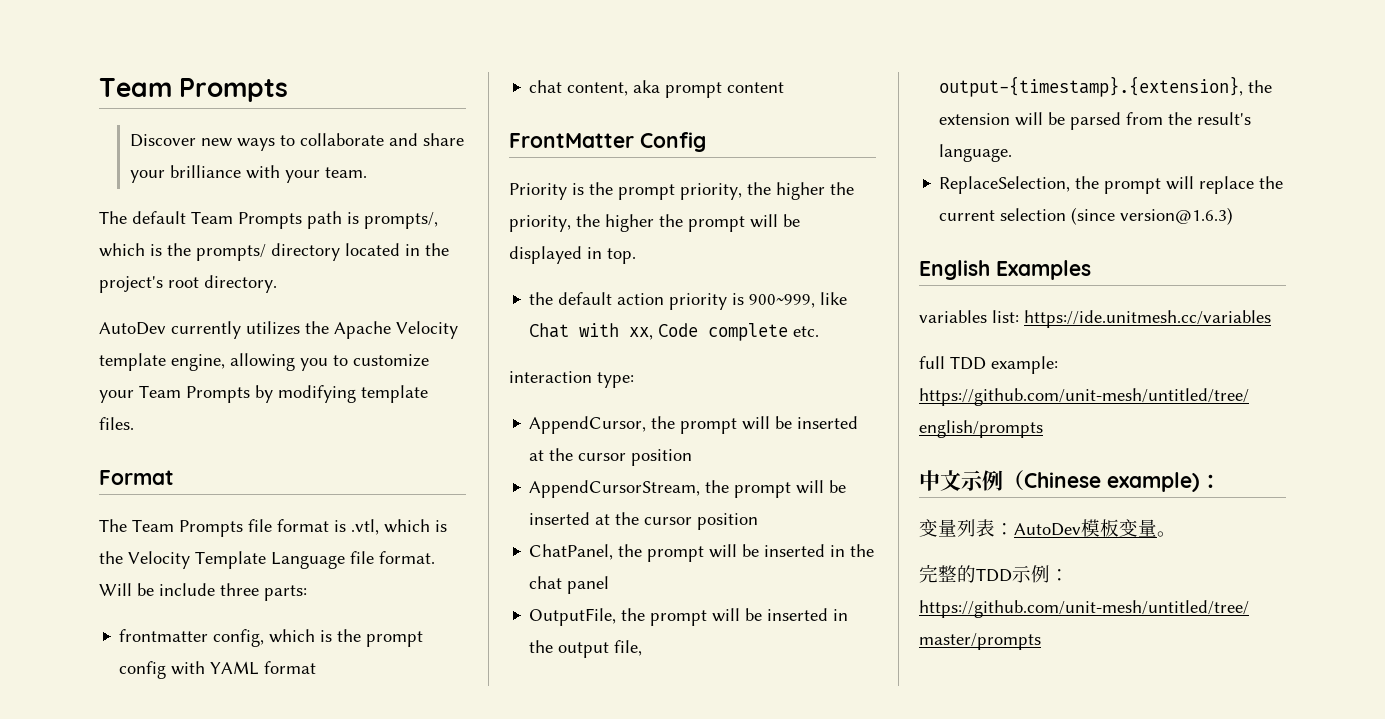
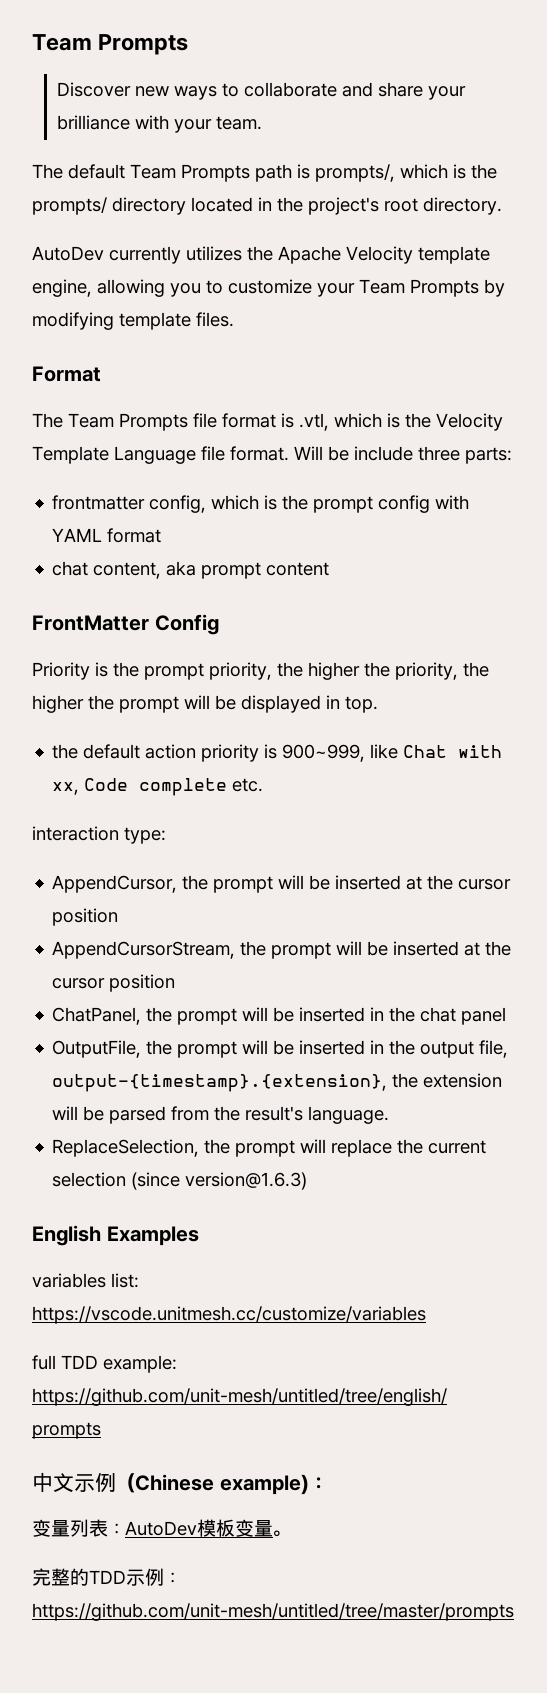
[1024,310,1271,328] https://ide.unitmesh.cc/variables -> [32,1306,426,1324] https://vscode.unitmesh.cc/customize/variables

